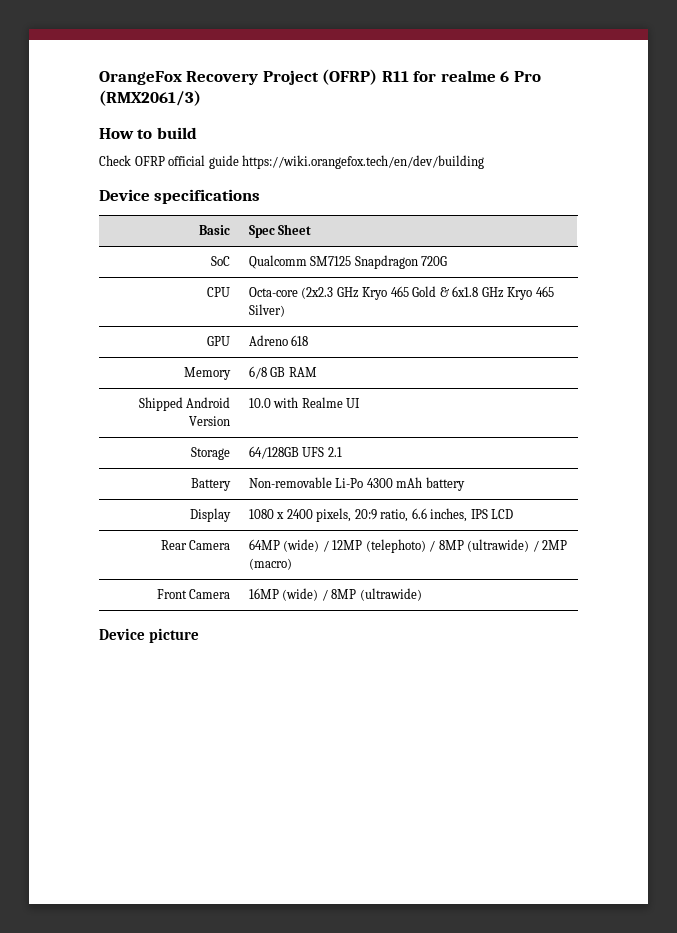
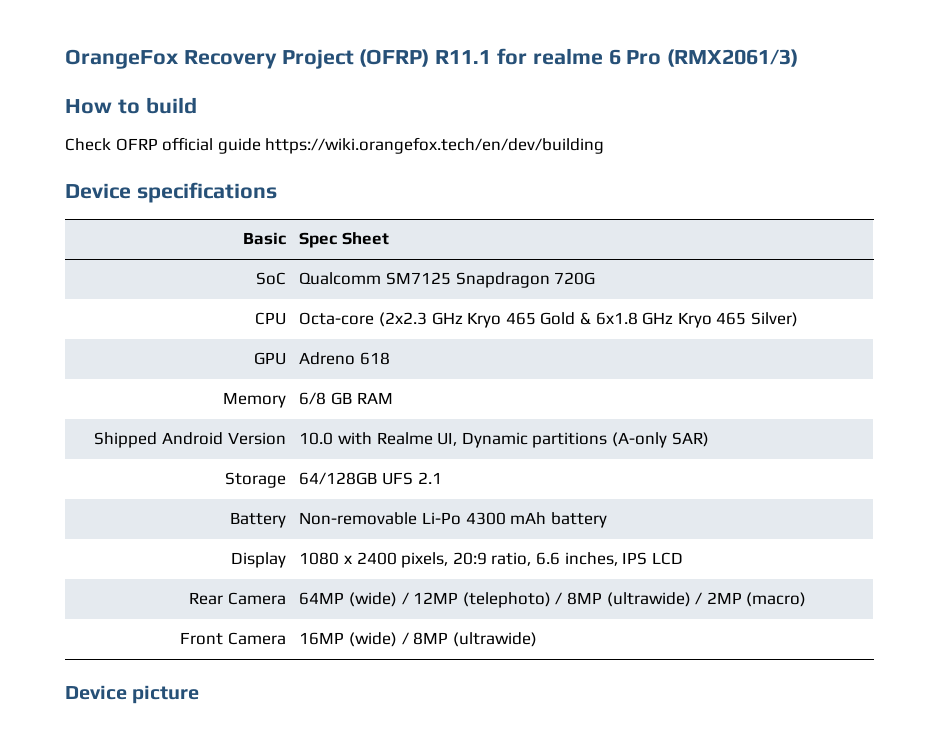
[381,71,409,82] R11 -> [435,50,492,64] R11.1
[346,398,361,408] UI -> [437,432,709,448] UI, Dynamic partitions (A-only SAR)

